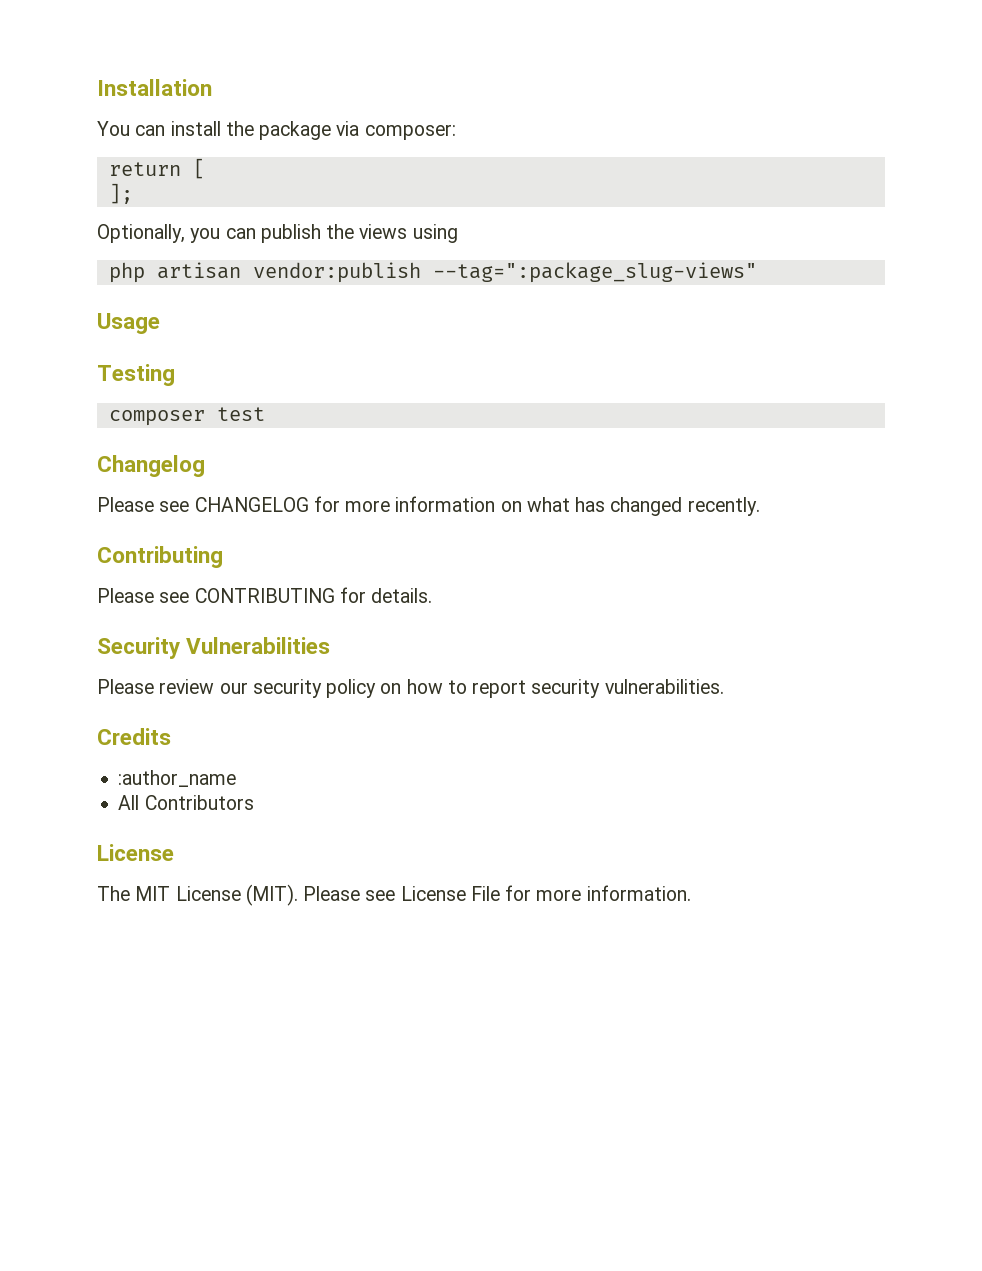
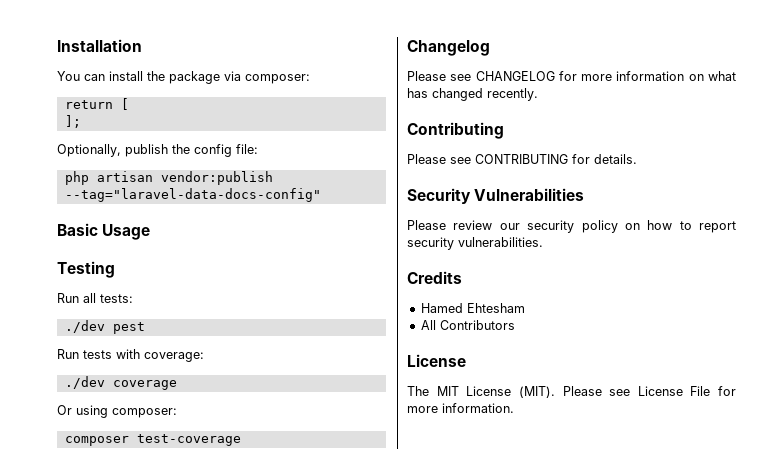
[190,224,458,243] you can publish the views using -> [125,144,258,157] publish the config file:
[432,262,757,283] --tag=":package_slug-views" // -> [64,188,321,202] [57,223,98,236] --tag="laravel-data-docs-config" // Basic
(175, 375) none -> [57,293,133,303] [64,320,145,334] [57,349,204,362] [64,376,177,390] [57,405,177,418] // Run all tests: // ./dev pest // Run tests with coverage: // ./dev coverage // Or using composer:
[216,407,265,421] test -> [136,434,241,446] test-coverage
[118,770,237,787] :author_name -> [420,303,525,313] Hamed Ehtesham

